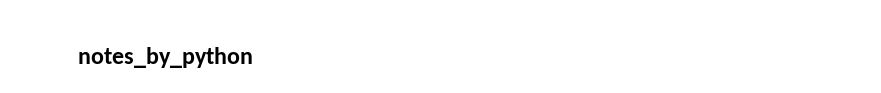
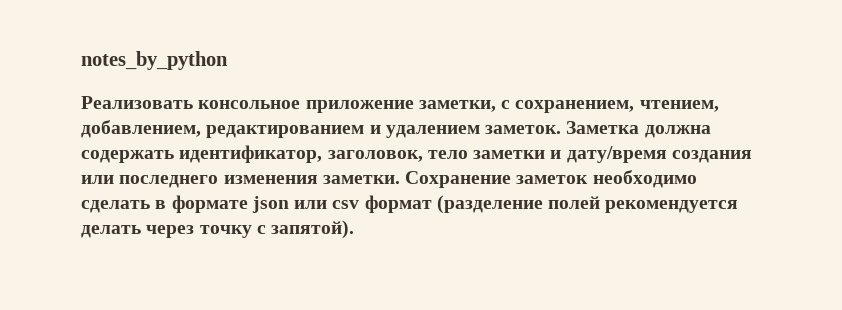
(253, 57) none -> [81,96,719,113] [81,120,711,138] [81,145,752,163] [81,170,697,188] [81,195,739,214] [81,220,355,239] // Реализовать консольное приложение заметки, с сохранением, чтением, добавлением, редактированием и удалением заметок. Заметка должна содержать идентификатор, заголовок, тело заметки и дату/время создания или последнего изменения заметки. Сохранение заметок необходимо сделать в формате json или csv формат (разделение полей рекомендуется делать через точку с запятой).

